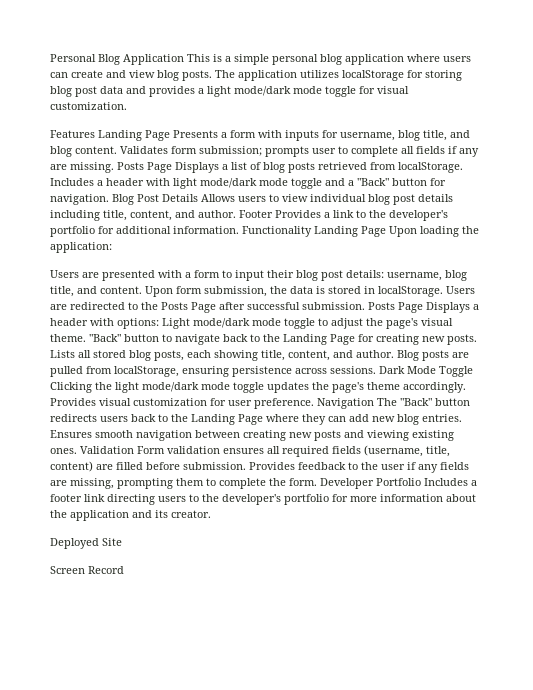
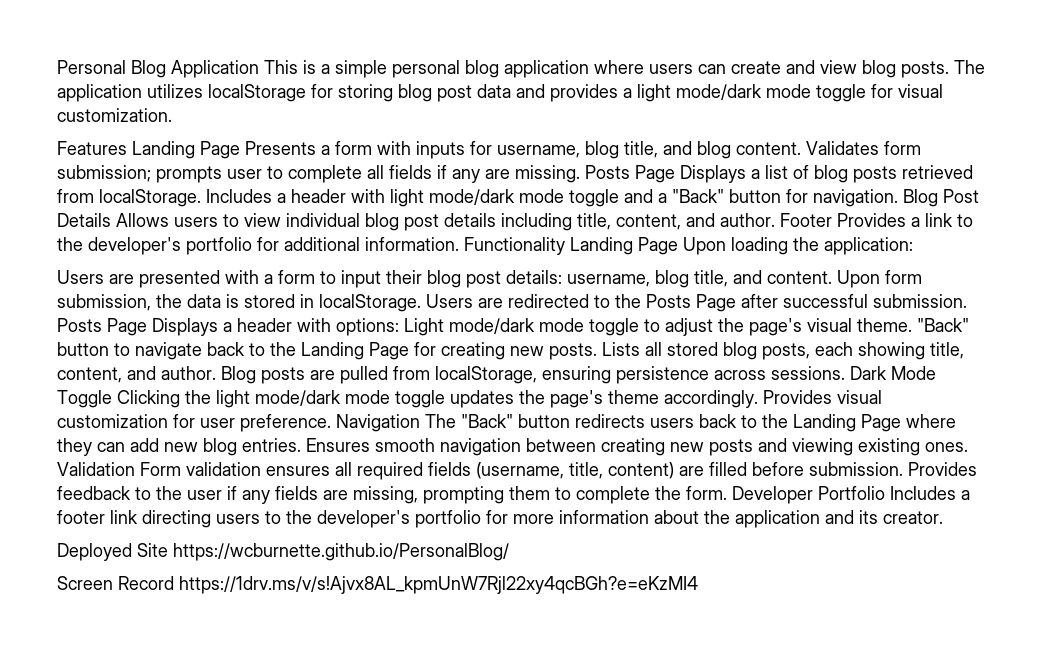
(122, 542) none -> [173,543,509,561] https://wcburnette.github.io/PersonalBlog/
(124, 570) none -> [179,576,698,594] https://1drv.ms/v/s!Ajvx8AL_kpmUnW7Rjl22xy4qcBGh?e=eKzMI4

